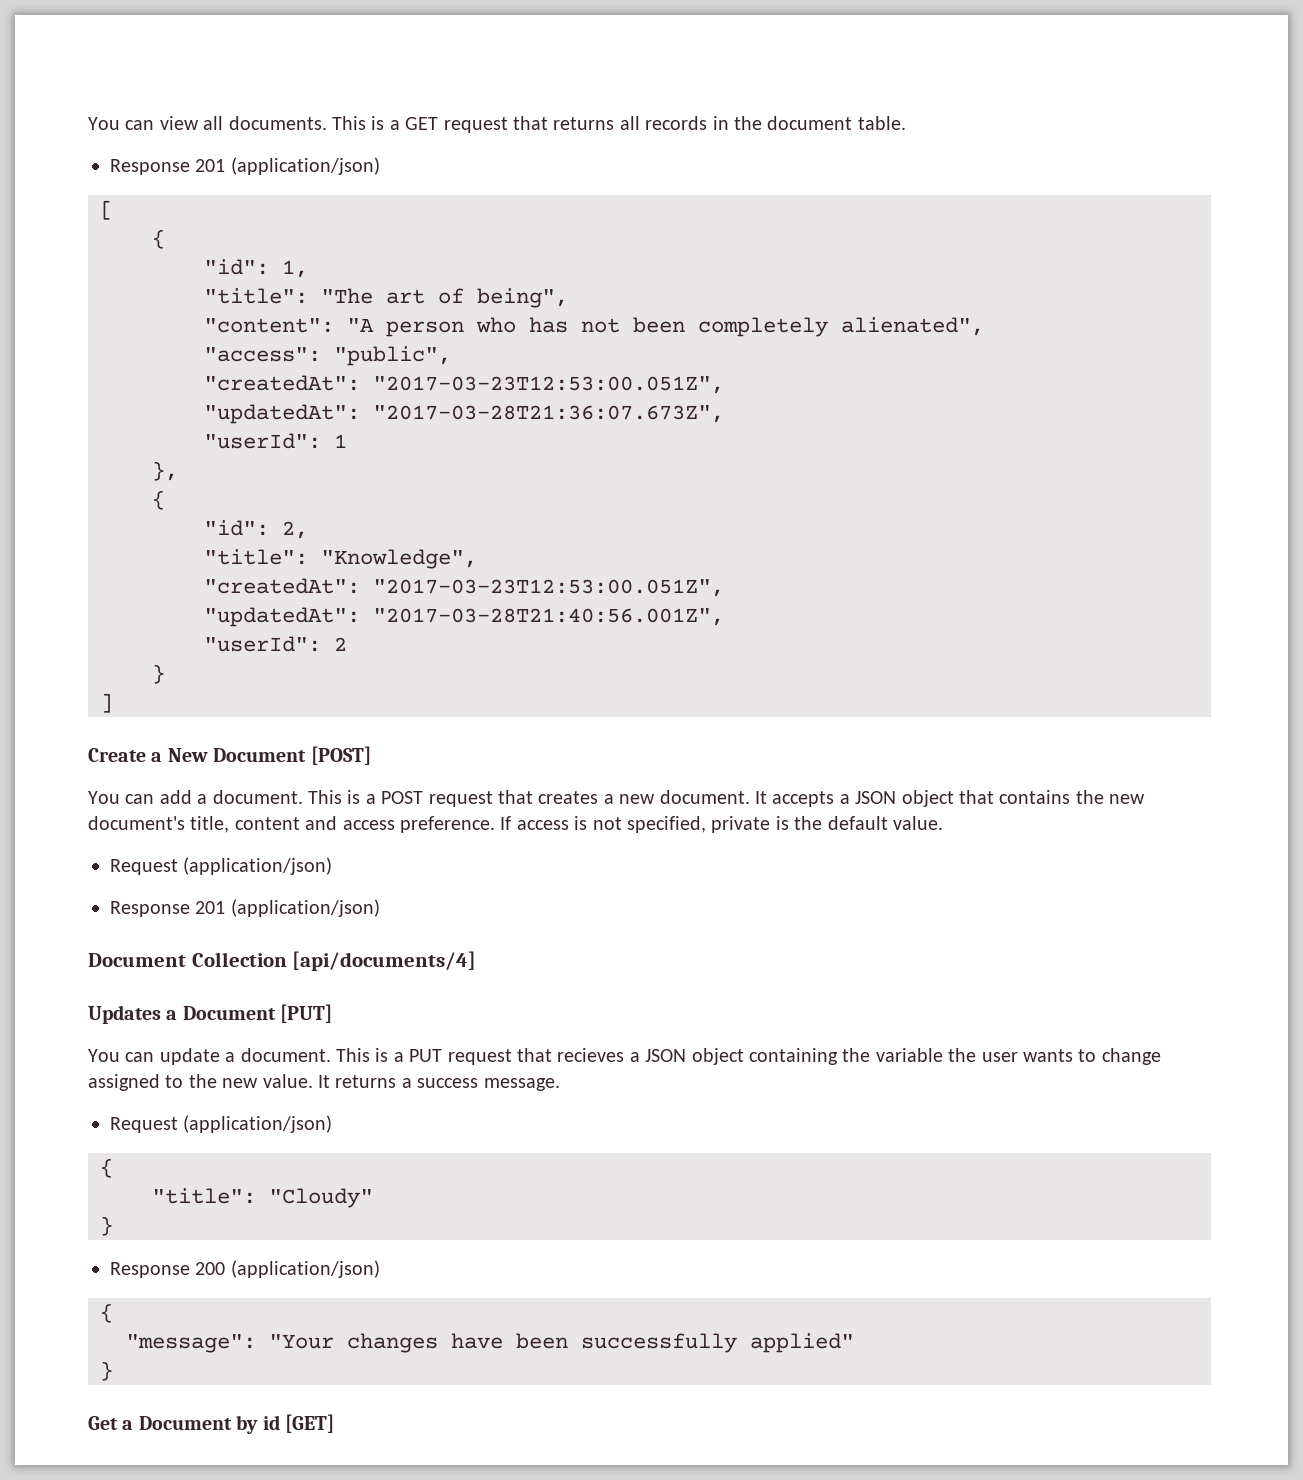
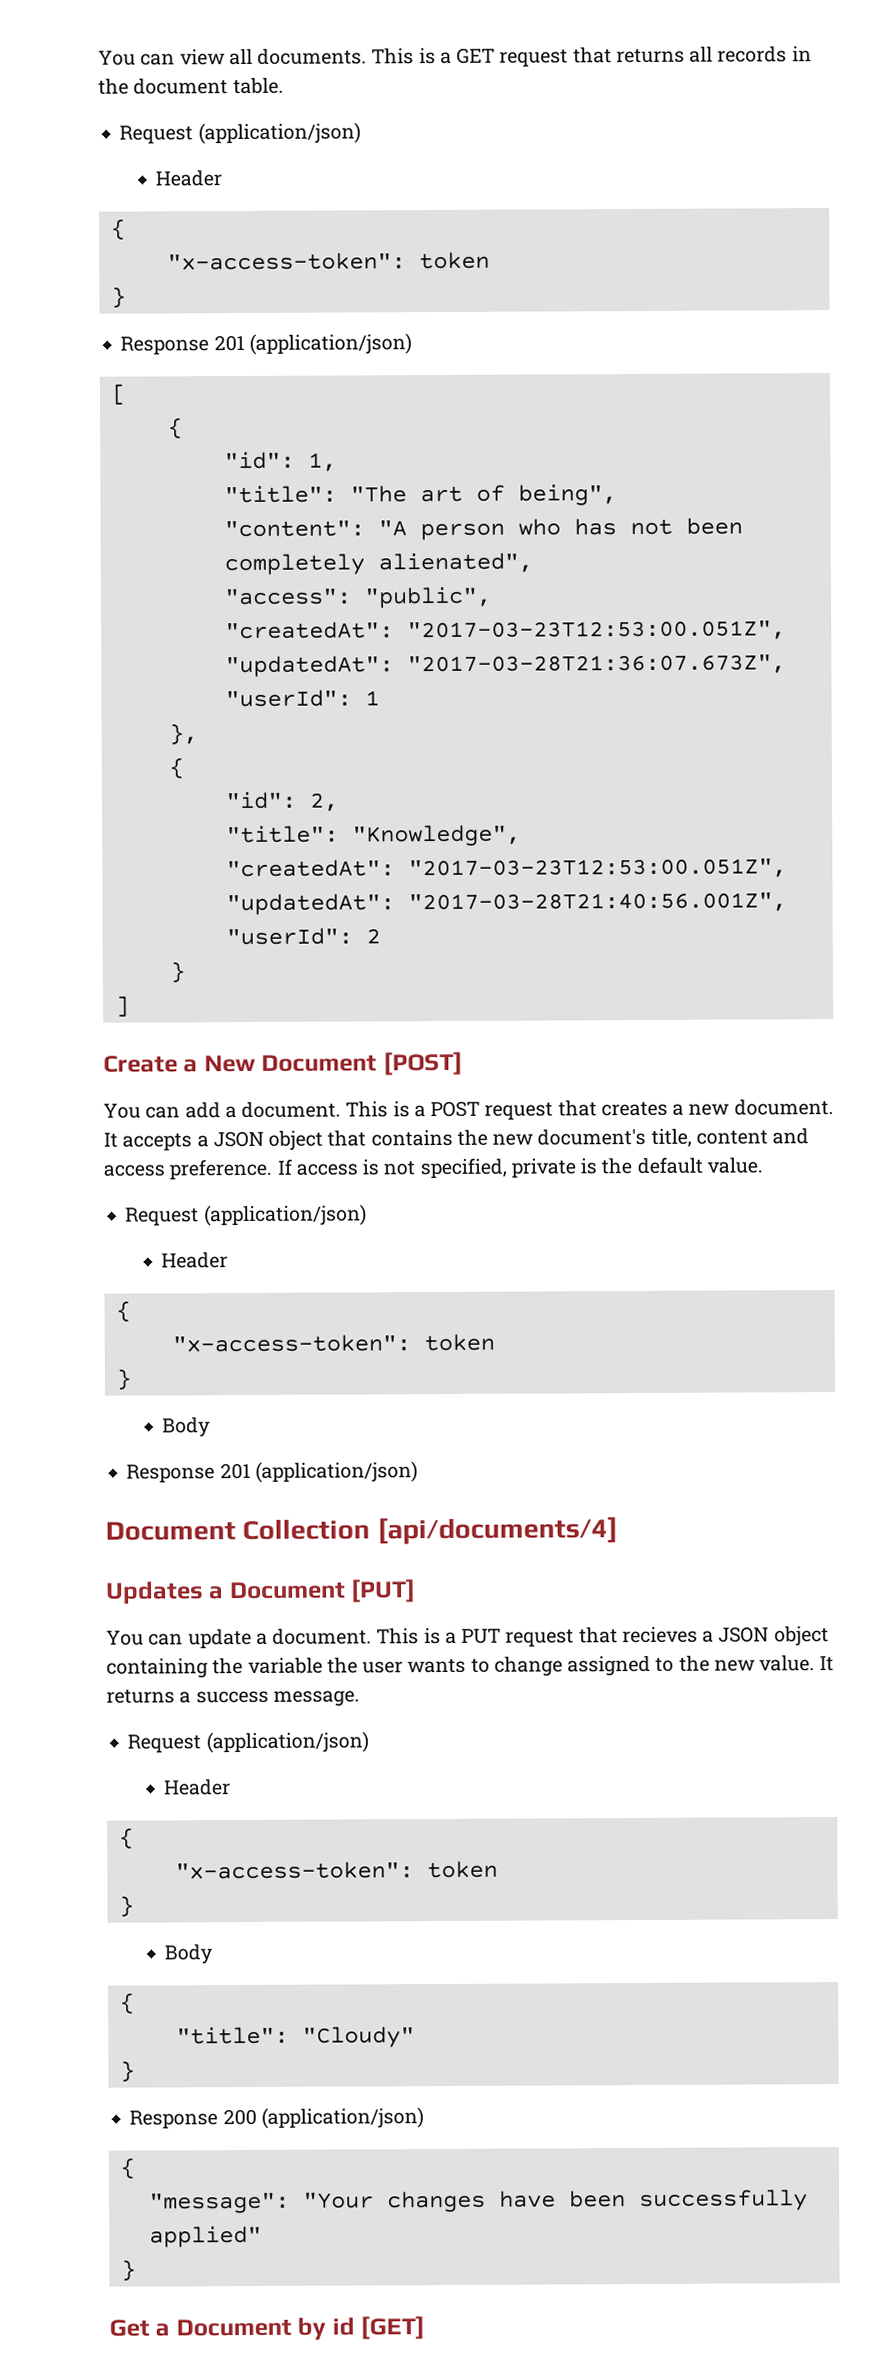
(906, 123) none -> [119,122,361,145] [155,170,223,187] [110,218,126,240] [166,251,490,271] [110,286,126,308] // Request (application/json) // Header // { // "x-access-token": token // }
(333, 866) none -> [161,1252,229,1269] [115,1300,131,1322] [171,1333,495,1353] [115,1368,132,1390] [162,1417,212,1438] // Header // { // "x-access-token": token // } // Body
(333, 1124) none -> [163,1779,232,1796] [118,1827,134,1849] [174,1860,498,1880] [118,1895,134,1917] [164,1944,214,1965] // Header // { // "x-access-token": token // } // Body

